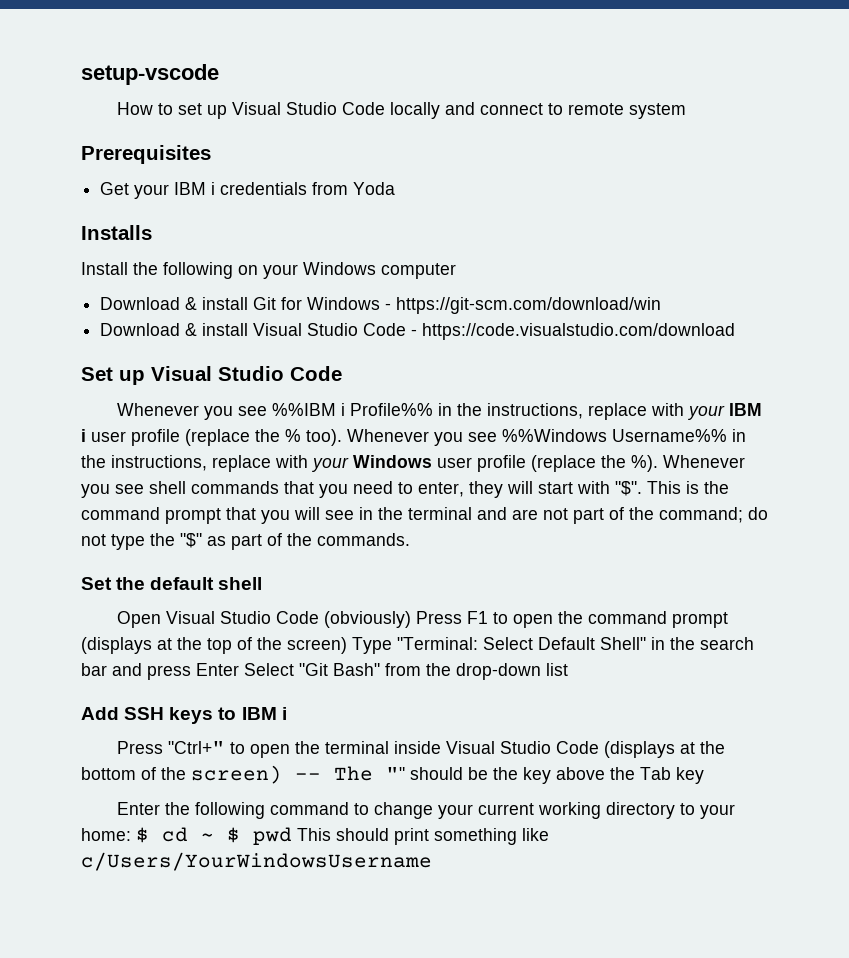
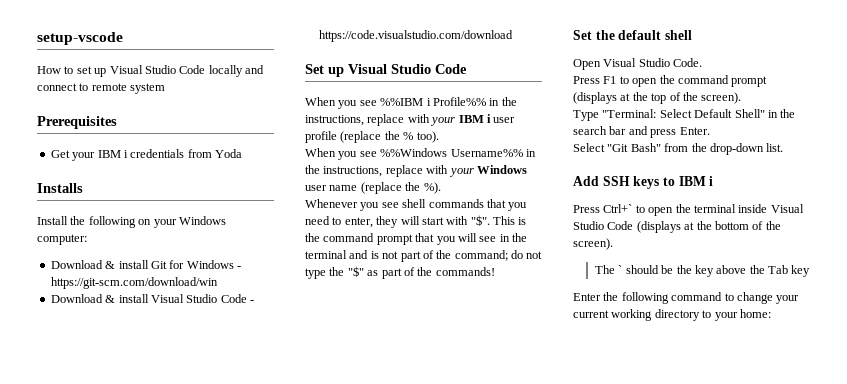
[381,263,456,279] computer -> [37,234,87,245] computer:
[116,403,199,416] Whenever -> [305,97,336,106] When
[347,429,429,442] Whenever -> [305,148,336,157] // When
[477,455,526,472] profile -> [329,185,358,191] name
(658, 463) none -> (441, 188) //
[512,509,538,520] are -> [370,251,379,259] is
[317,533,410,546] commands. -> [435,267,495,276] commands!
[275,611,411,628] Code (obviously) -> [673,58,703,67] Code. //
[287,637,347,654] screen) -> [701,92,742,104] screen). //
[196,663,239,676] Enter -> [679,127,710,135] Enter. //
[546,663,568,676] list -> [766,143,784,152] list.
[167,741,225,754] "Ctrl+" -> [603,204,633,213] Ctrl+`
[191,765,405,784] screen) -- The "" -> [573,238,613,250] [595,265,623,274] screen). // The `
[136,827,549,845] [81,852,432,871] $ cd ~ $ pwd This should print something like c/Users/YourWindowsUsername -> (771, 313) none

